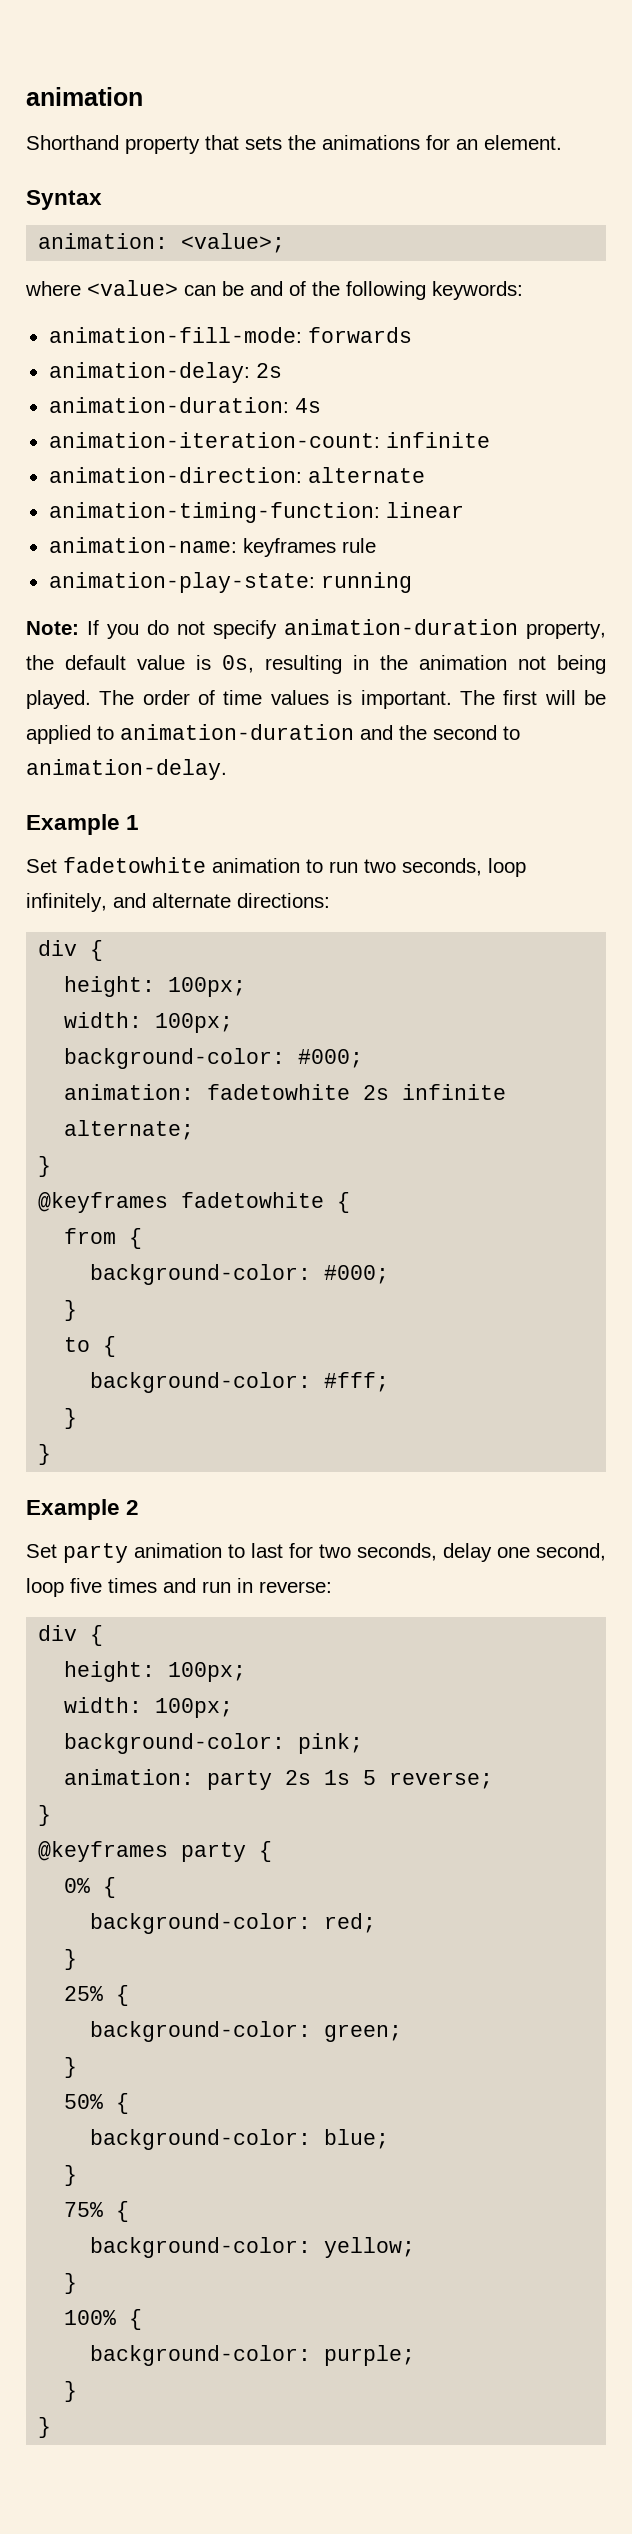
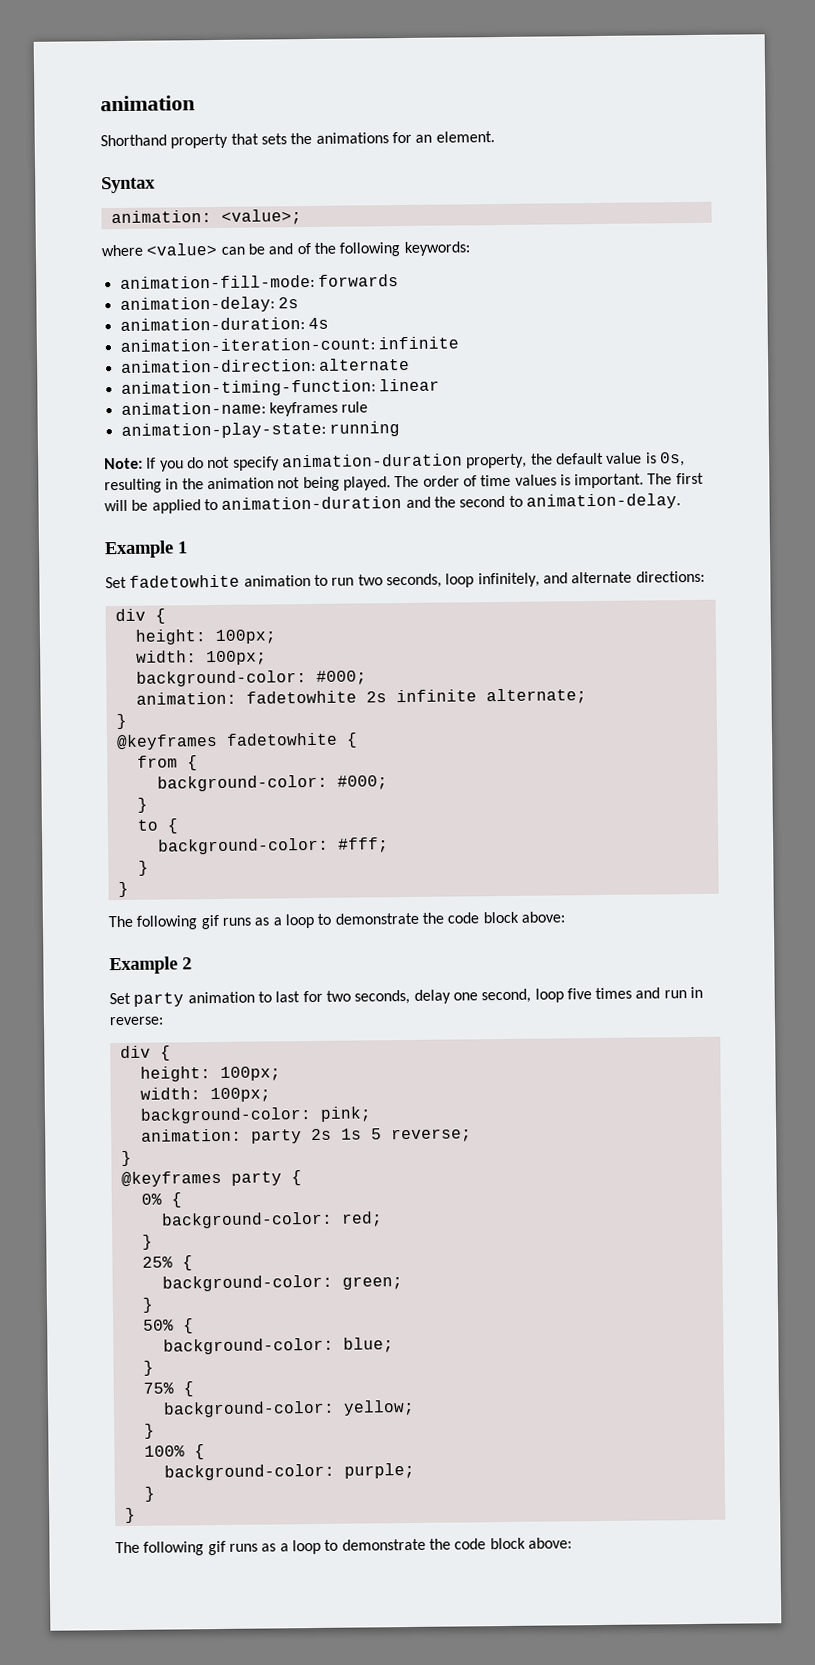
(52, 1454) none -> [108,911,565,930] // The following gif runs as a loop to demonstrate the code block above:
(52, 2427) none -> [115,1537,572,1556] // The following gif runs as a loop to demonstrate the code block above:

